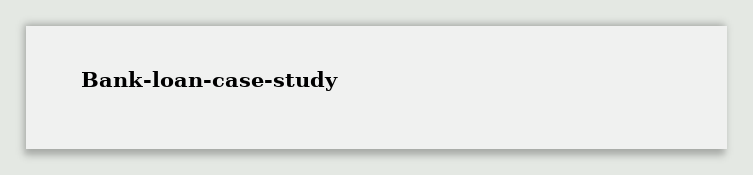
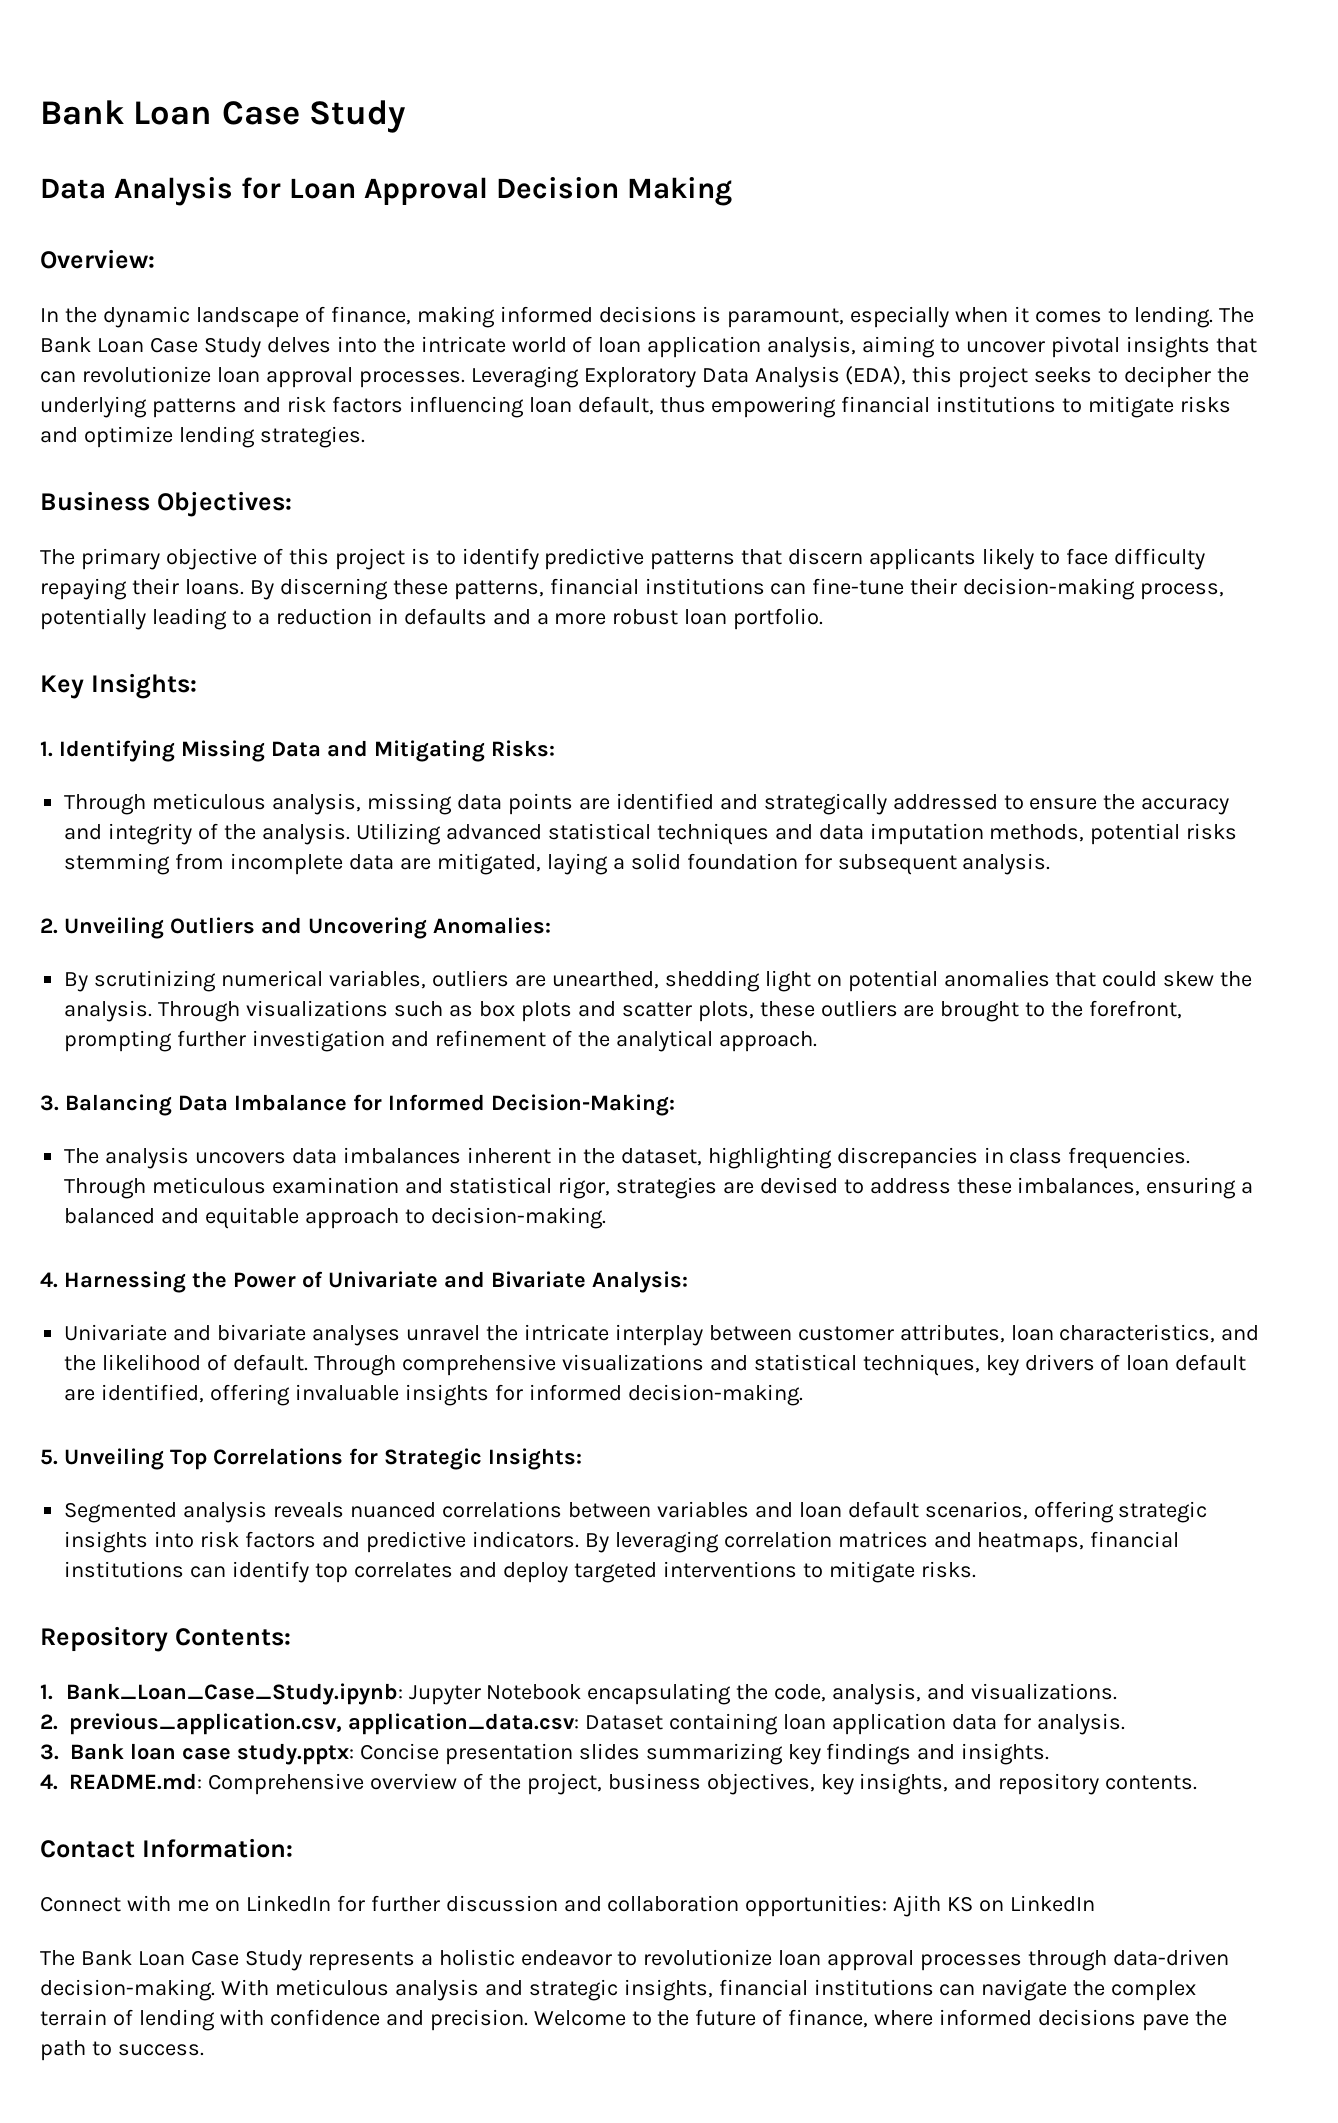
[81,71,338,91] Bank-loan-case-study -> [40,100,405,133] [40,177,732,206] [40,249,155,269] [40,306,1254,328] [40,336,1257,358] [40,366,1250,388] [40,396,1232,418] [40,426,365,448] [40,491,292,517] [40,548,1205,570] [40,578,1225,600] [40,608,824,630] [40,673,197,699] [40,740,555,762] [64,793,1230,815] [64,823,1238,845] [64,853,1051,875] [40,917,551,939] [64,970,1253,992] [64,1000,1183,1022] [64,1030,817,1052] [40,1094,675,1116] [64,1147,1191,1169] [64,1177,1254,1199] [64,1207,606,1229] [40,1271,688,1293] [64,1324,1260,1346] [64,1354,1247,1376] [64,1384,803,1406] [40,1448,582,1470] [64,1501,1208,1523] [64,1531,1180,1553] [64,1561,976,1583] [40,1626,291,1652] [40,1683,1118,1705] [40,1713,1125,1735] [40,1743,1050,1765] [40,1773,1198,1795] [40,1838,293,1858] [40,1895,1096,1917] [40,1949,1230,1971] [40,1979,1197,2001] [40,2009,1227,2031] [40,2040,204,2061] Bank Loan Case Study // Data Analysis for Loan Approval Decision Making // Overview: // In the dynamic landscape of finance, making informed decisions is paramount, especially when it comes to lending. The Bank Loan Case Study delves into the intricate world of loan application analysis, aiming to uncover pivotal insights that can revolutionize loan approval processes. Leveraging Exploratory Data Analysis (EDA), this project seeks to decipher the underlying patterns and risk factors influencing loan default, thus empowering financial institutions to mitigate risks and optimize lending strategies. // Business Objectives: // The primary objective of this project is to identify predictive patterns that discern applicants likely to face difficulty repaying their loans. By discerning these patterns, financial institutions can fine-tune their decision-making process, potentially leading to a reduction in defaults and a more robust loan portfolio. // Key Insights: // 1. Identifying Missing Data and Mitigating Risks: // Through meticulous analysis, missing data points are identified and strategically addressed to ensure the accuracy and integrity of the analysis. Utilizing advanced statistical techniques and data imputation methods, potential risks stemming from incomplete data are mitigated, laying a solid foundation for subsequent analysis. // 2. Unveiling Outliers and Uncovering Anomalies: // By scrutinizing numerical variables, outliers are unearthed, shedding light on potential anomalies that could skew the analysis. Through visualizations such as box plots and scatter plots, these outliers are brought to the forefront, prompting further investigation and refinement of the analytical approach. // 3. Balancing Data Imbalance for Informed Decision-Making: // The analysis uncovers data imbalances inherent in the dataset, highlighting discrepancies in class frequencies. Through meticulous examination and statistical rigor, strategies are devised to address these imbalances, ensuring a balanced and equitable approach to decision-making. // 4. Harnessing the Power of Univariate and Bivariate Analysis: // Univariate and bivariate analyses unravel the intricate interplay between customer attributes, loan characteristics, and the likelihood of default. Through comprehensive visualizations and statistical techniques, key drivers of loan default are identified, offering invaluable insights for informed decision-making. // 5. Unveiling Top Correlations for Strategic Insights: // Segmented analysis reveals nuanced correlations between variables and loan default scenarios, offering strategic insights into risk factors and predictive indicators. By leveraging correlation matrices and heatmaps, financial institutions can identify top correlates and deploy targeted interventions to mitigate risks. // Repository Contents: // 1. Bank_Loan_Case_Study.ipynb: Jupyter Notebook encapsulating the code, analysis, and visualizations. // 2. previous_application.csv, application_data.csv: Dataset containing loan application data for analysis. // 3. Bank loan case study.pptx: Concise presentation slides summarizing key findings and insights. // 4. README.md: Comprehensive overview of the project, business objectives, key insights, and repository contents. // Contact Information: // Connect with me on LinkedIn for further discussion and collaboration opportunities: Ajith KS on LinkedIn // The Bank Loan Case Study represents a holistic endeavor to revolutionize loan approval processes through data-driven decision-making. With meticulous analysis and strategic insights, financial institutions can navigate the complex terrain of lending with confidence and precision. Welcome to the future of finance, where informed decisions pave the path to success.

